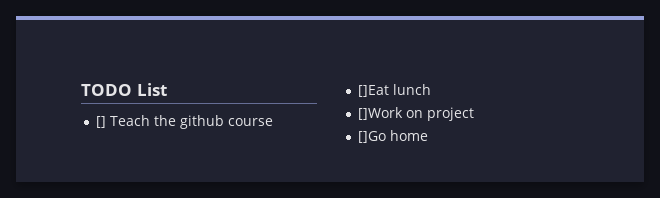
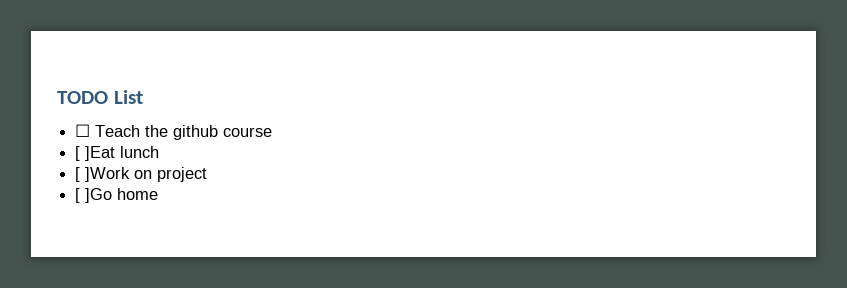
[95,116,106,128] [] -> [75,124,91,137] ☐
[357,85,389,97] []Eat -> [75,146,116,161] [ ]Eat
[357,107,403,120] []Work -> [75,167,131,182] [ ]Work
[357,131,386,143] []Go -> [75,188,113,203] [ ]Go

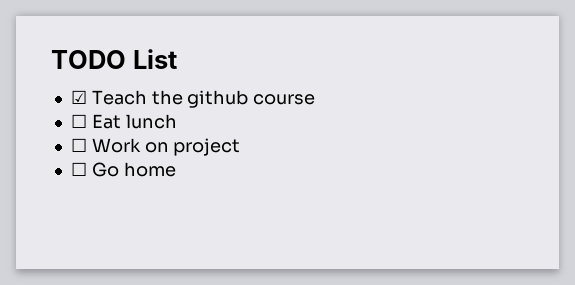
[75,124,91,137] ☐ -> [70,90,87,104] ☑
[75,146,116,161] [ ]Eat -> [70,114,121,129] ☐ Eat
[75,167,131,182] [ ]Work -> [70,138,141,153] ☐ Work
[75,188,113,203] [ ]Go -> [70,162,119,177] ☐ Go

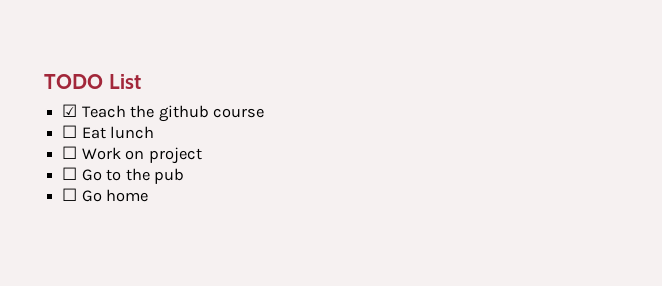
(241, 147) none -> [62,167,184,184] // ☐ Go to the pub

